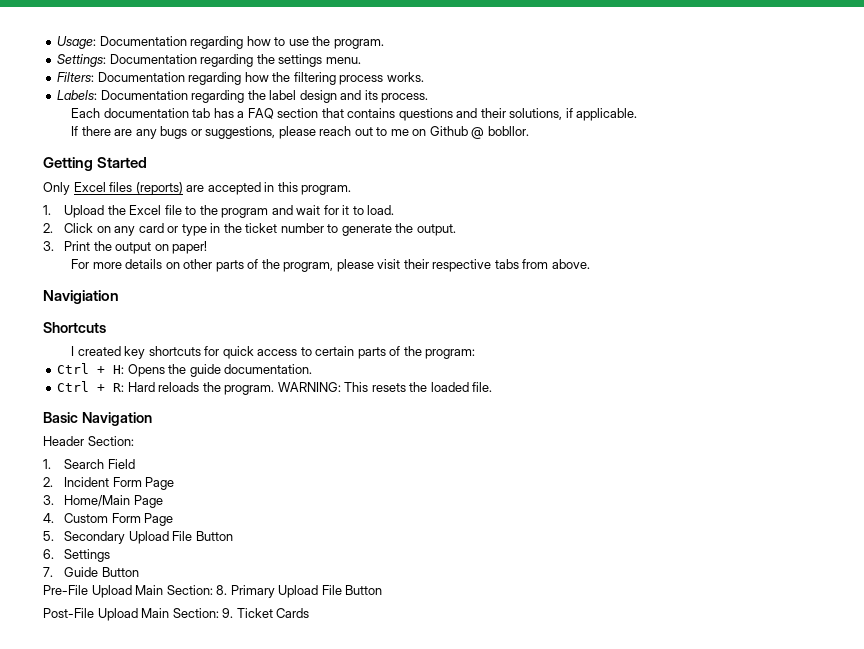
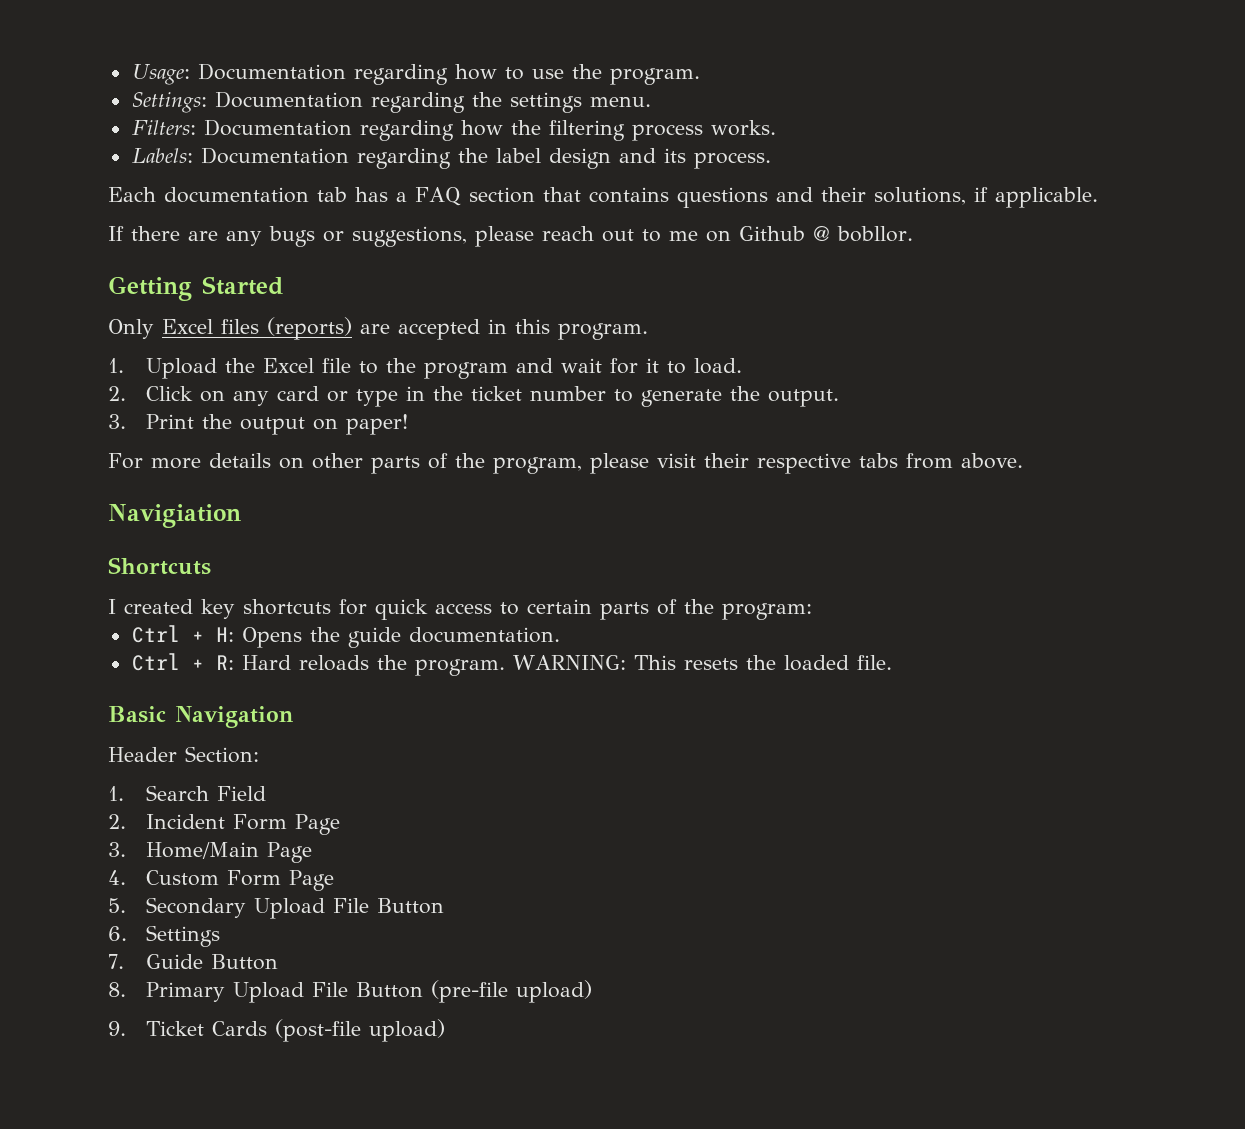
[43,585,213,598] Pre-File Upload Main Section: -> (278, 962) none
[43,608,219,621] // Post-File Upload Main Section: -> [430,980,592,1003] (pre-file upload) //
(310, 613) none -> [274,1019,445,1042] (post-file upload)

